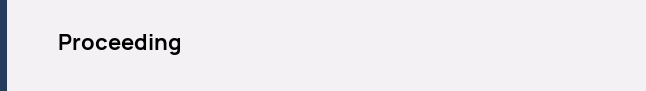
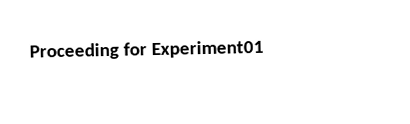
(182, 44) none -> [122,39,264,59] for Experiment01

